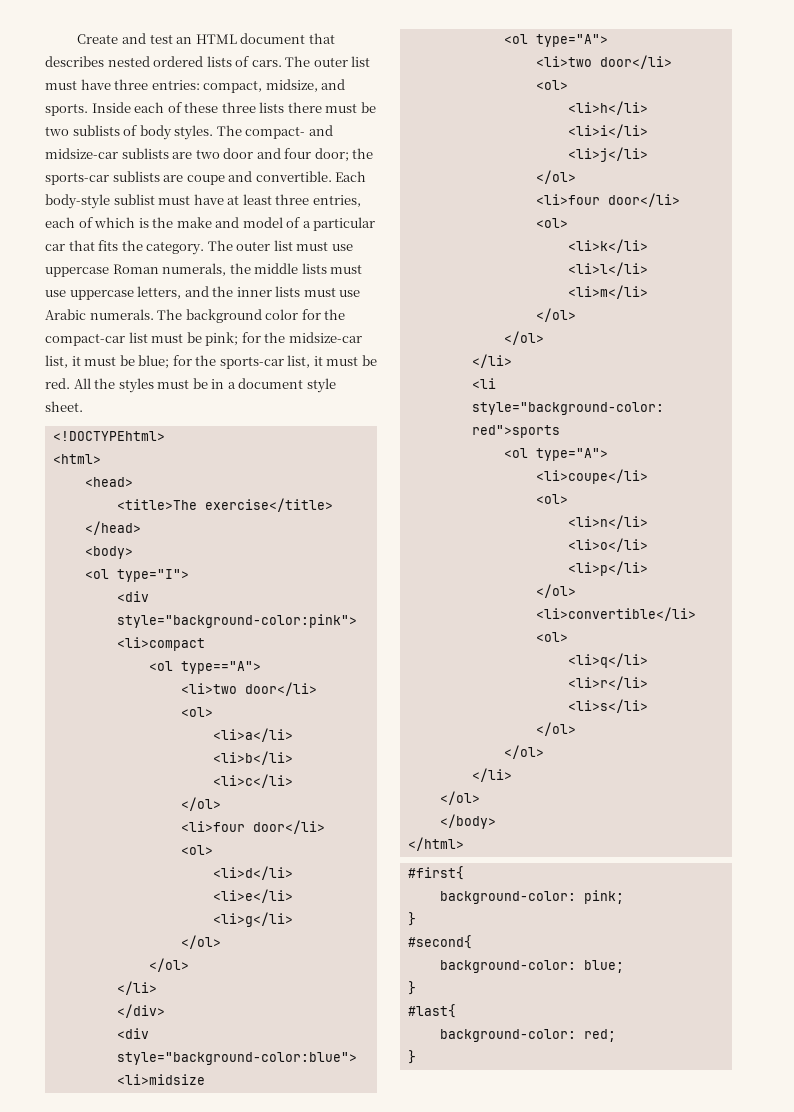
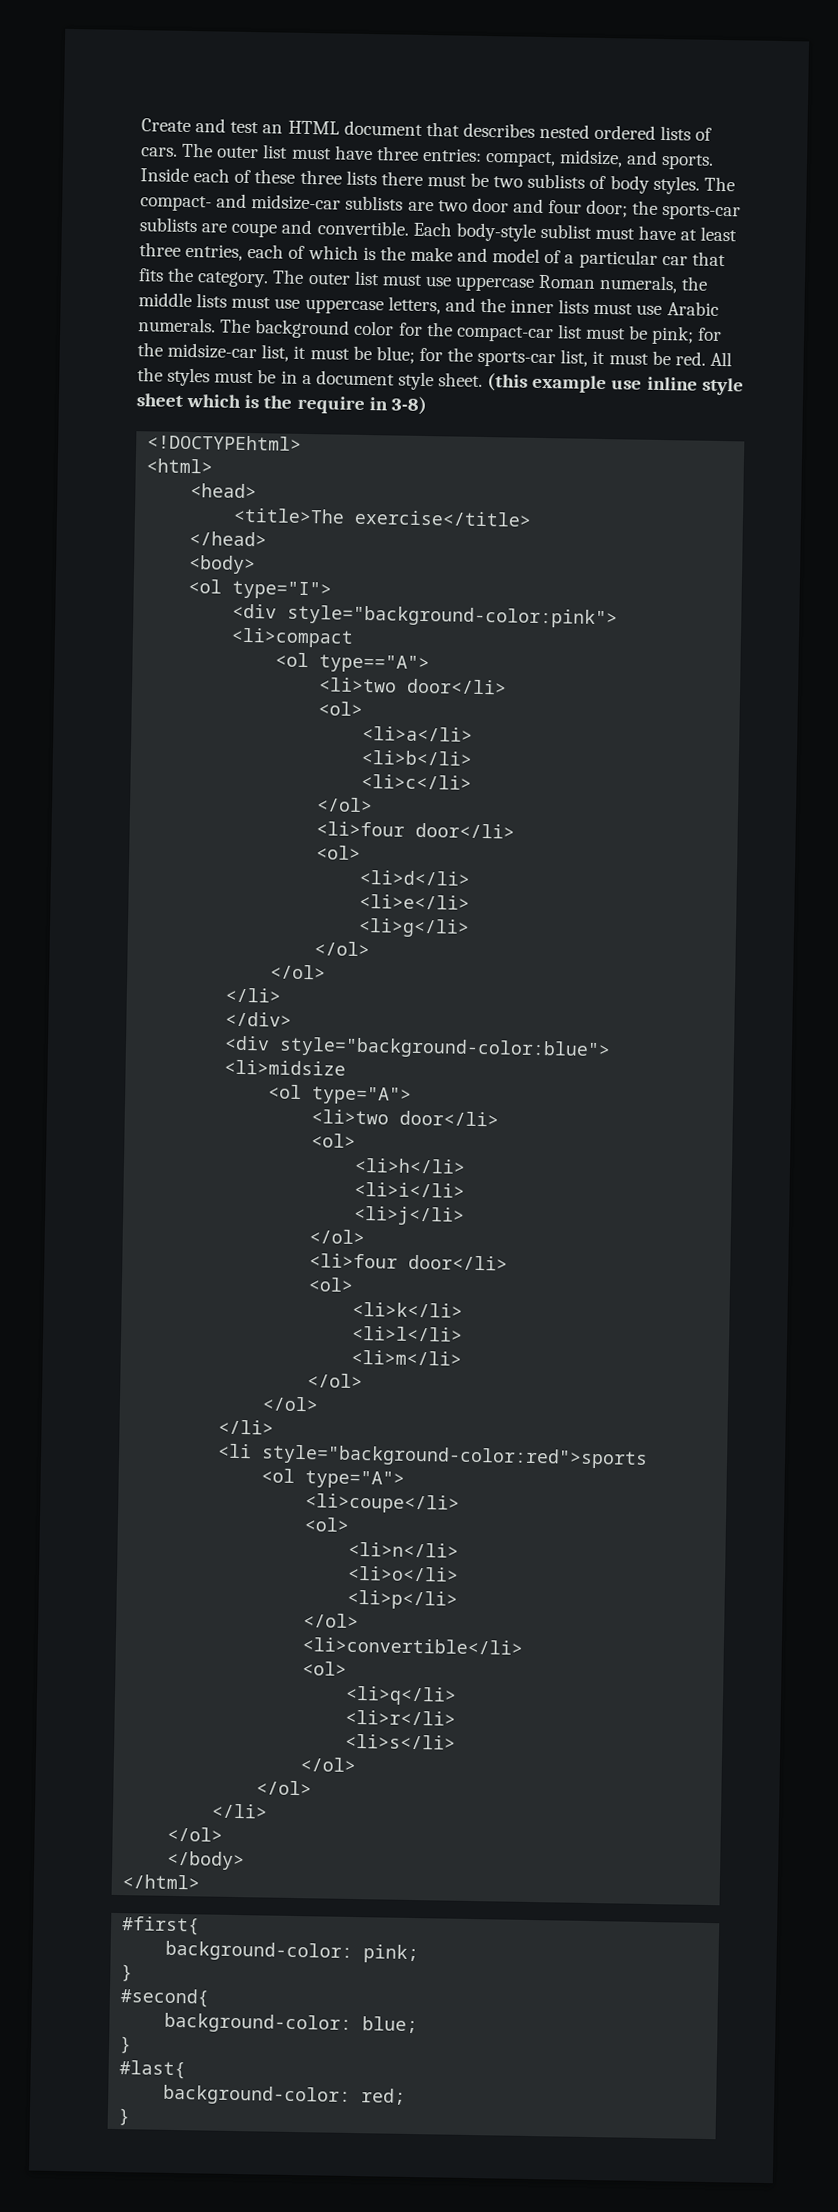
(83, 406) none -> [487,373,744,396] [136,393,428,416] (this example use inline style sheet which is the require in 3-8)

